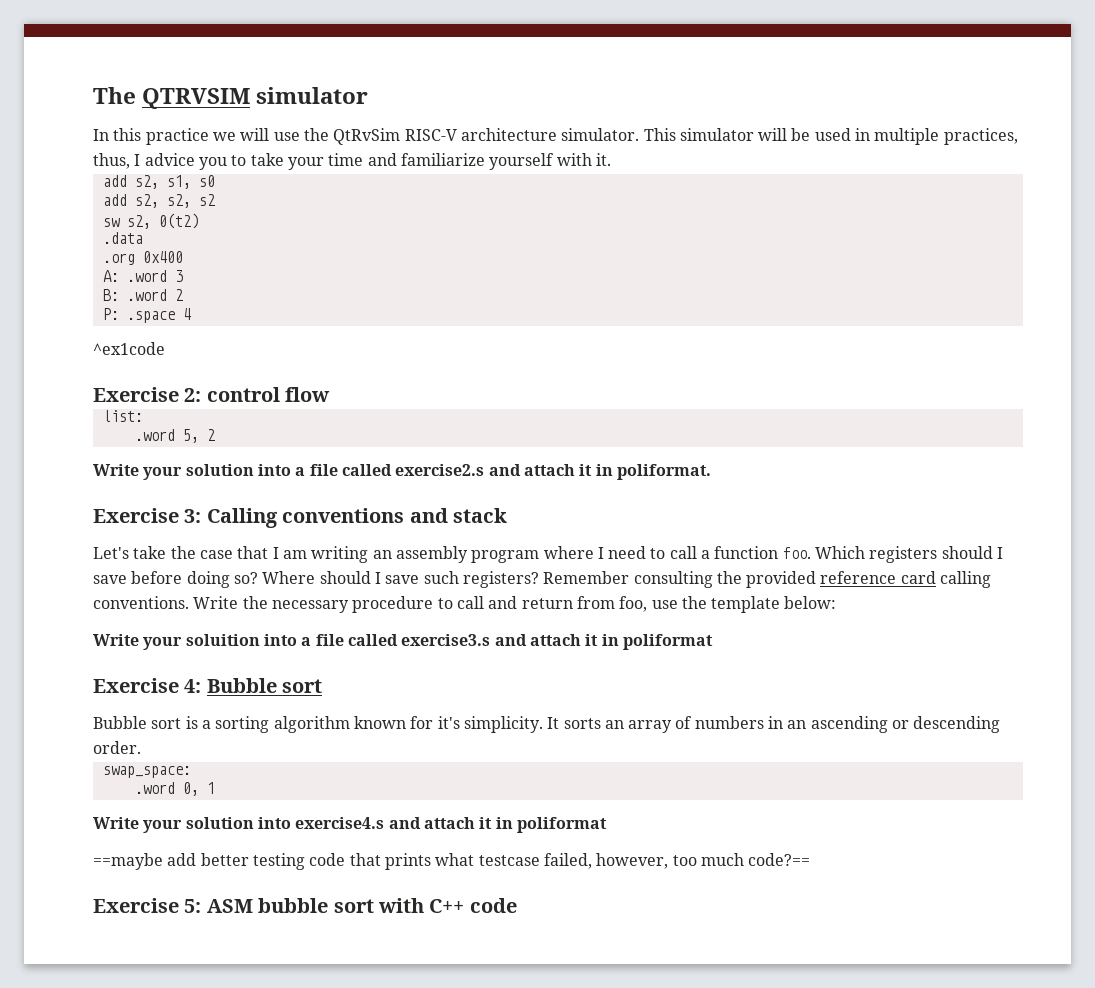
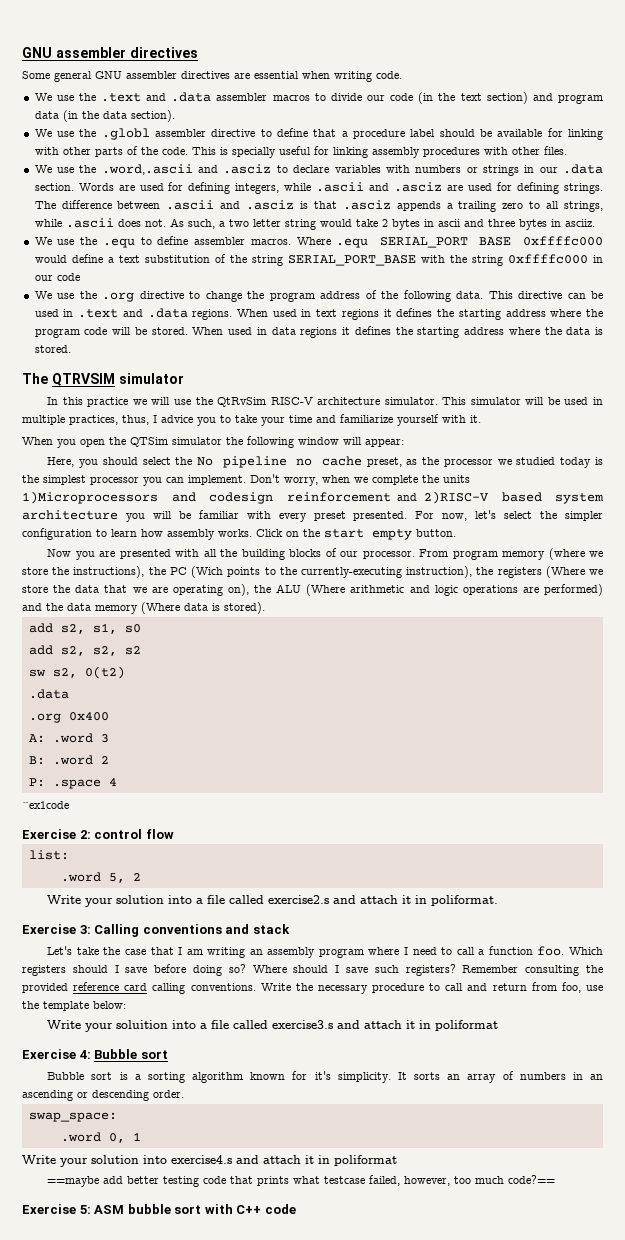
(93, 95) none -> [22,47,198,58] [22,71,402,82] [34,92,603,104] [34,110,175,122] [34,128,604,140] [34,146,567,158] [34,164,604,176] [34,182,603,194] [34,200,603,212] [34,218,595,230] [34,236,603,248] [34,254,603,266] [34,273,80,281] [34,290,604,302] [34,308,604,320] [34,326,604,338] [34,345,71,353] GNU assembler directives // Some general GNU assembler directives are essential when writing code. // We use the .text and .data assembler macros to divide our code (in the text section) and program data (in the data section). // We use the .globl assembler directive to define that a procedure label should be available for linking with other parts of the code. This is specially useful for linking assembly procedures with other files. // We use the .word,.ascii and .asciz to declare variables with numbers or strings in our .data section. Words are used for defining integers, while .ascii and .asciz are used for defining strings. The difference between .ascii and .asciz is that .asciz appends a trailing zero to all strings, while .ascii does not. As such, a two letter string would take 2 bytes in ascii and three bytes in asciiz. // We use the .equ to define assembler macros. Where .equ SERIAL_PORT BASE 0xffffc000 would define a text substitution of the string SERIAL_PORT_BASE with the string 0xffffc000 in our code // We use the .org directive to change the program address of the following data. This directive can be used in .text and .data regions. When used in text regions it defines the starting address where the program code will be stored. When used in data regions it defines the starting address where the data is stored. //
(611, 159) none -> [22,436,404,448] [47,456,603,468] [22,474,470,486] [22,491,604,504] [22,510,604,522] [22,528,456,540] [47,548,603,560] [22,566,603,578] [22,584,603,596] [22,602,265,614] // When you open the QTSim simulator the following window will appear: // Here, you should select the No pipeline no cache preset, as the processor we studied today is the simplest processor you can implement. Don't worry, when we complete the units 1)Microprocessors and codesign reinforcement and 2)RISC-V based system architecture you will be familiar with every preset presented. For now, let's select the simpler configuration to learn how assembly works. Click on the start empty button. // Now you are presented with all the building blocks of our processor. From program memory (where we store the instructions), the PC (Wich points to the currently-executing instruction), the registers (Where we store the data that we are operating on), the ALU (Where arithmetic and logic operations are performed) and the data memory (Where data is stored).

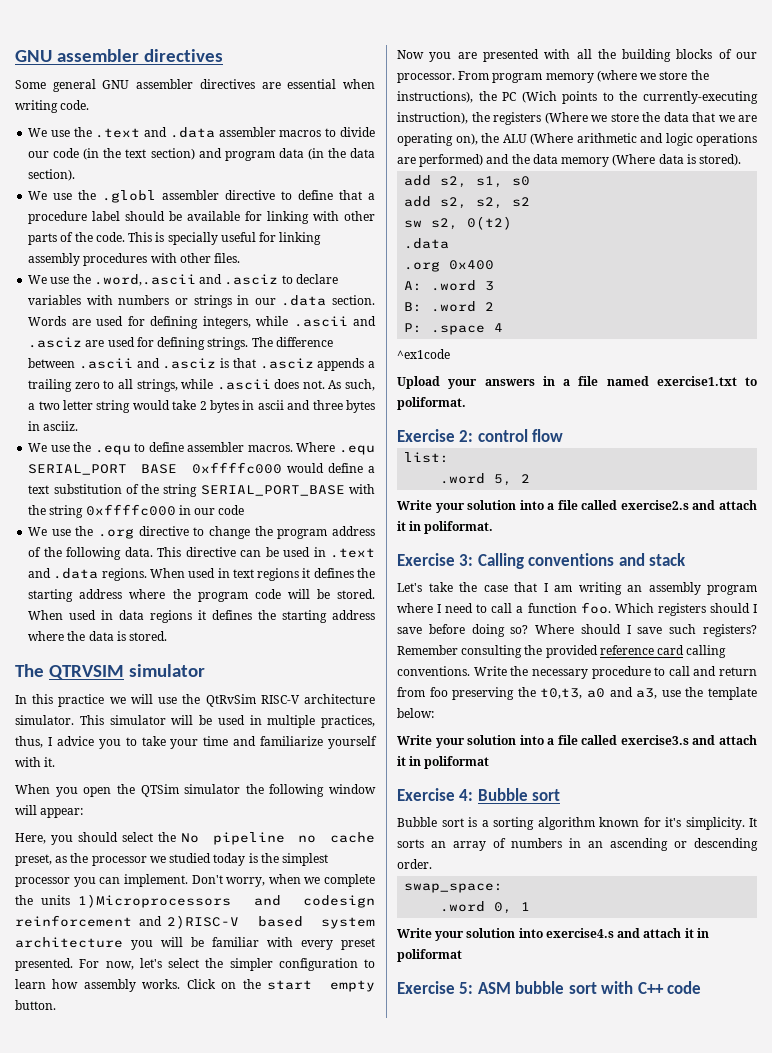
(69, 805) none -> [397,376,757,389] [397,397,466,410] // Upload your answers in a file named exercise1.txt to poliformat.
[561,982,581,993] foo, -> [429,687,658,700] foo preserving the t0,t3, a0 and a3,
[116,1020,169,1029] soluition -> [467,735,517,745] solution
[47,1175,556,1187] // ==maybe add better testing code that prints what testcase failed, however, too much code?== -> (462, 955) none

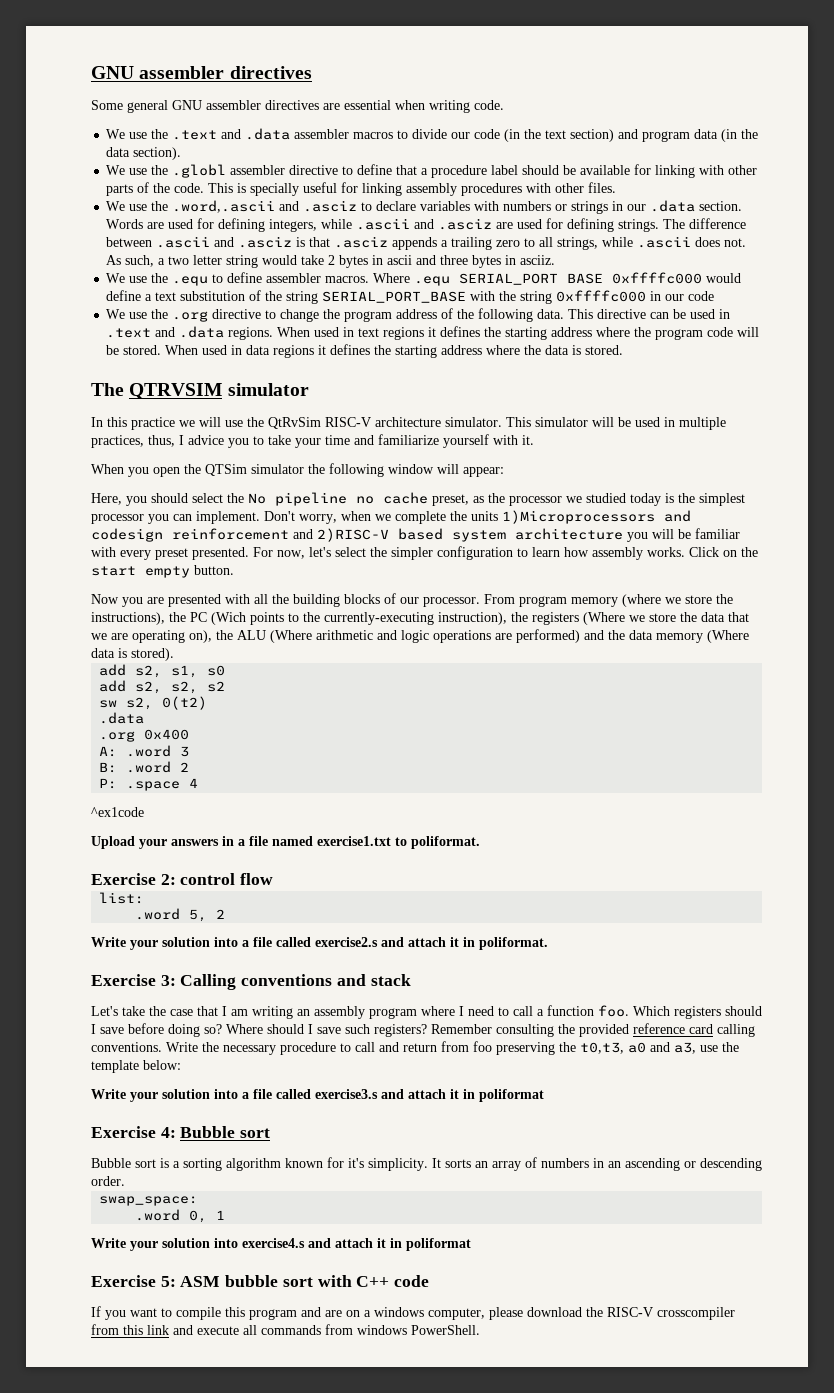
(702, 987) none -> [91,1306,735,1320] [91,1324,480,1335] // If you want to compile this program and are on a windows computer, please download the RISC-V crosscompiler from this link and execute all commands from windows PowerShell.

